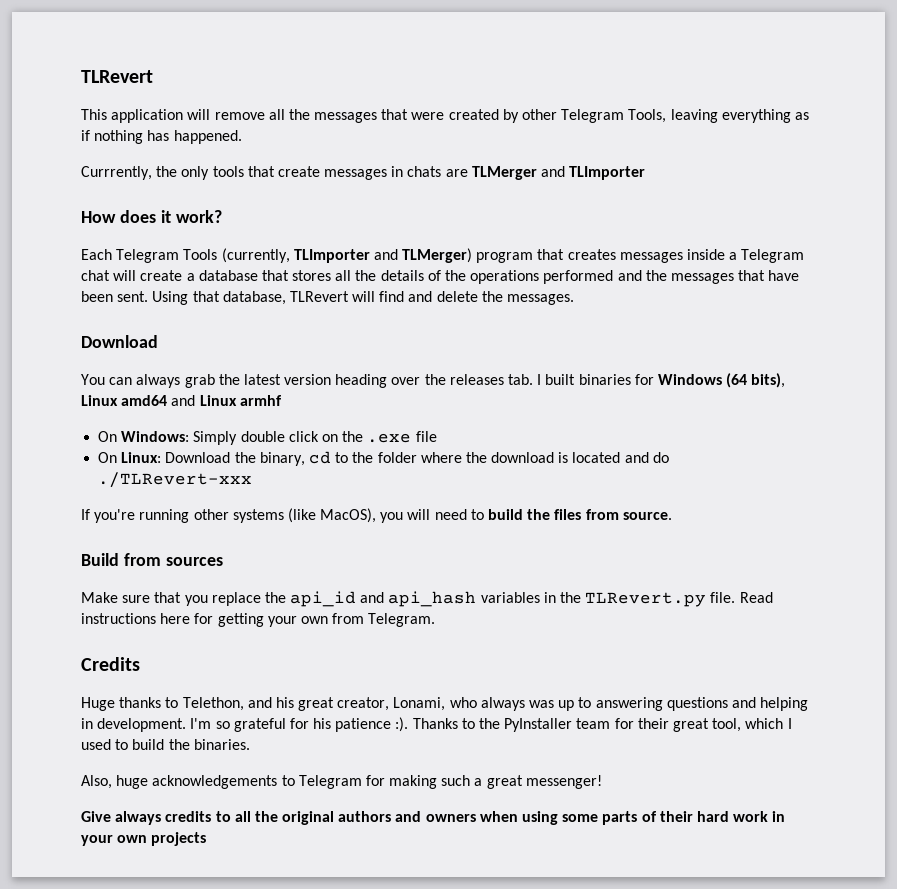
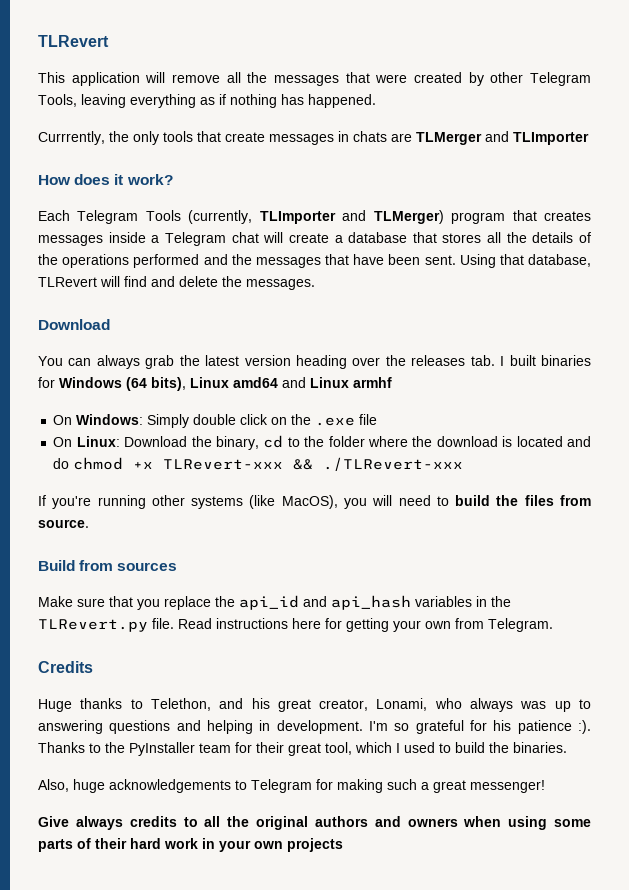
(669, 457) none -> [73,457,314,470] chmod +x TLRevert-xxx &&

